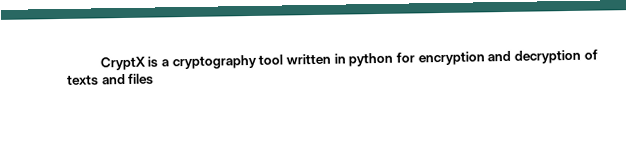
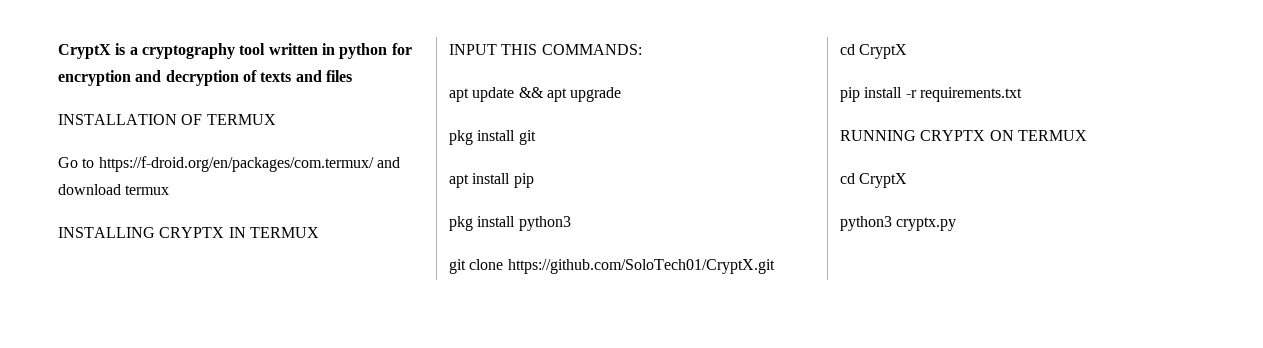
(155, 79) none -> [58,114,276,125] [58,156,400,172] [58,184,170,195] [58,227,319,238] [449,44,642,55] [449,87,622,102] [449,130,536,145] [449,173,534,188] [449,216,571,231] [449,259,775,274] [840,44,908,59] [840,87,1022,102] [840,130,1087,141] [840,173,908,188] [840,216,957,231] // INSTALLATION OF TERMUX // Go to https://f-droid.org/en/packages/com.termux/ and download termux // INSTALLING CRYPTX IN TERMUX // INPUT THIS COMMANDS: // apt update && apt upgrade // pkg install git // apt install pip // pkg install python3 // git clone https://github.com/SoloTech01/CryptX.git // cd CryptX // pip install -r requirements.txt // RUNNING CRYPTX ON TERMUX // cd CryptX // python3 cryptx.py

